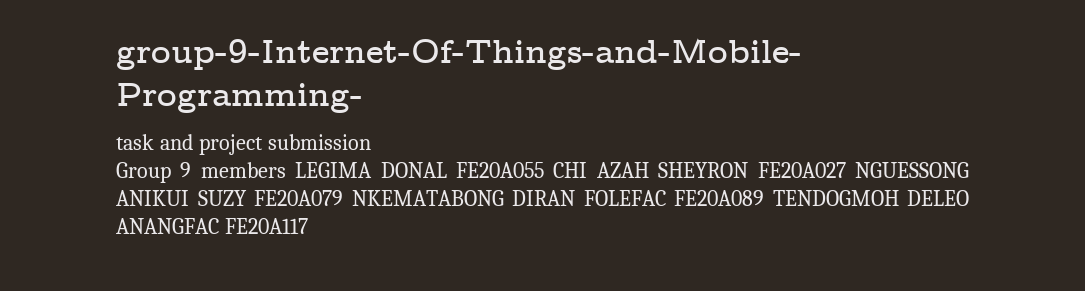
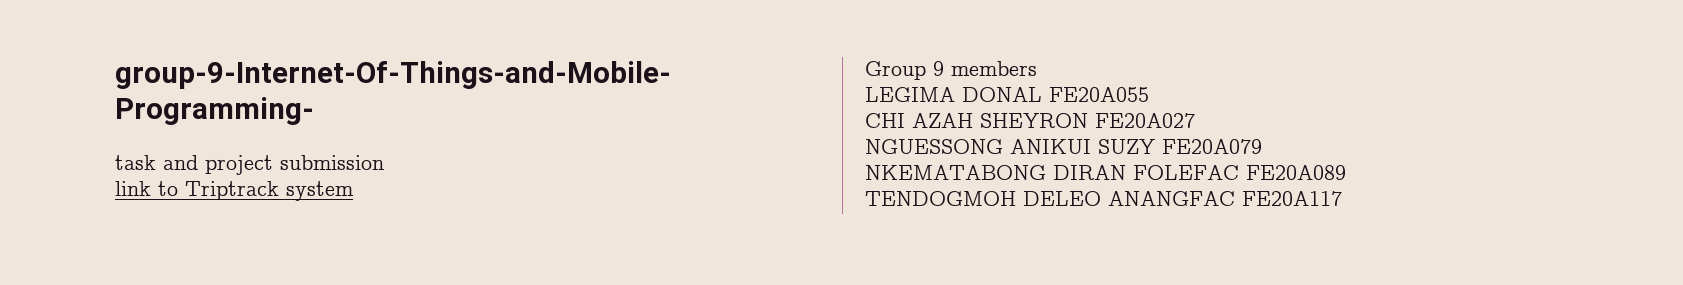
(371, 142) none -> [115,181,354,201] // link to Triptrack system
(286, 170) none -> (1037, 68) //
(544, 170) none -> (1149, 94) //
(846, 170) none -> (1195, 120) //
(343, 198) none -> (1262, 146) //
(764, 198) none -> (1346, 172) //

